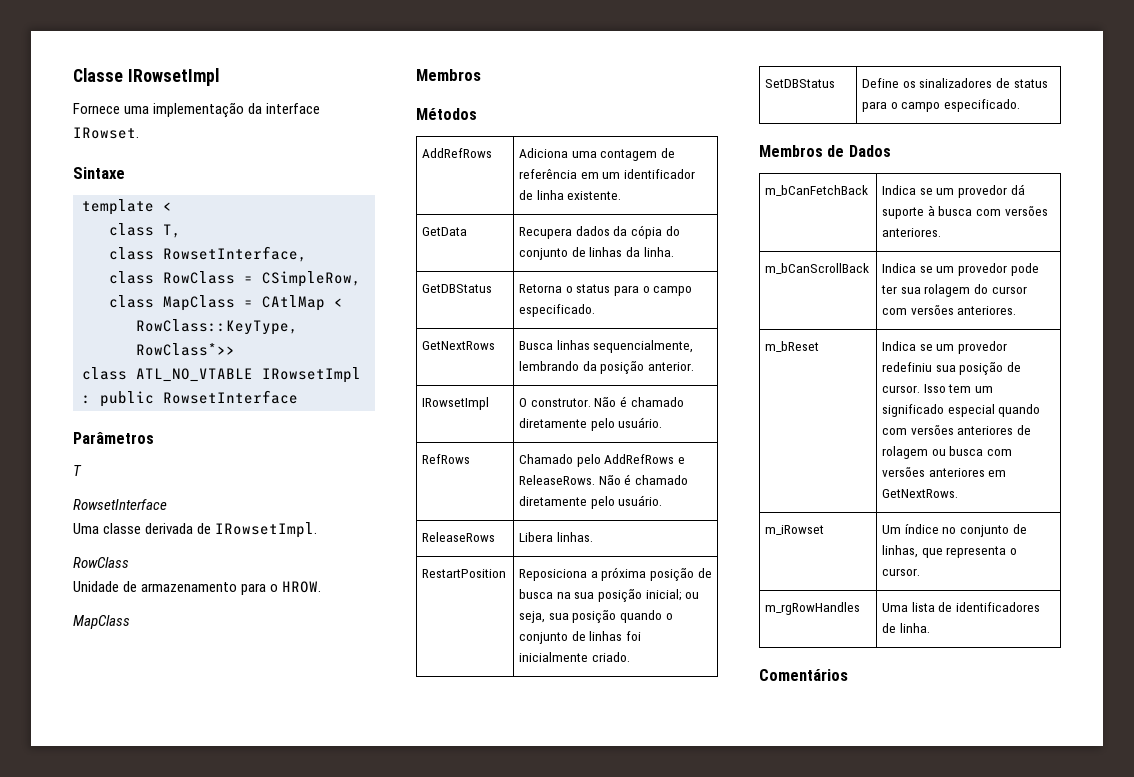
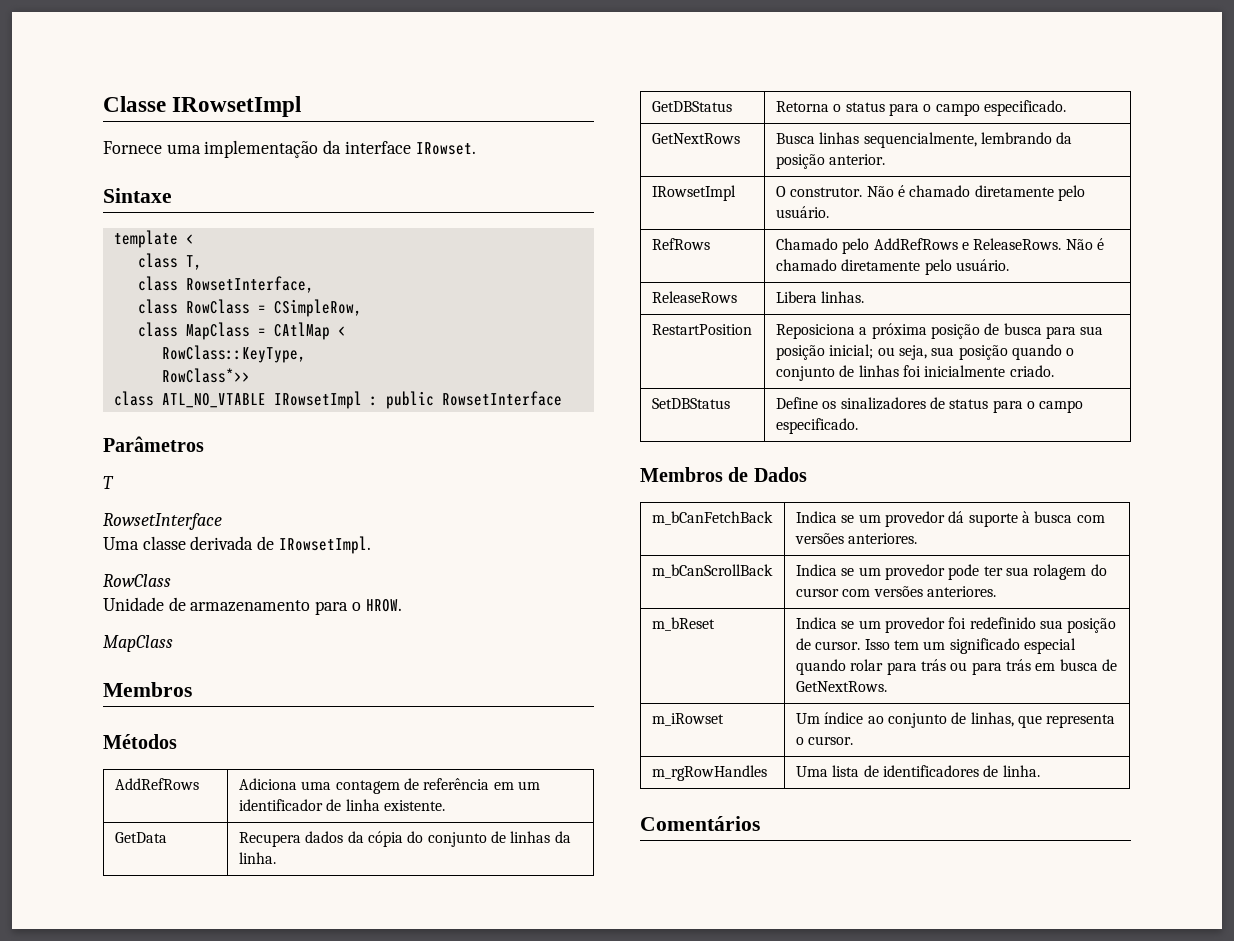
[556,592,571,599] na -> [1045,326,1076,339] para
[882,362,933,372] redefiniu -> [948,617,1036,629] foi redefinido
[882,424,1032,435] [882,446,1013,459] [882,466,1007,477] com versões anteriores de rolagem ou busca com versões anteriores em -> [850,659,1117,675] rolar para trás ou para trás em busca de
[942,527,957,534] no -> [867,716,884,724] ao

